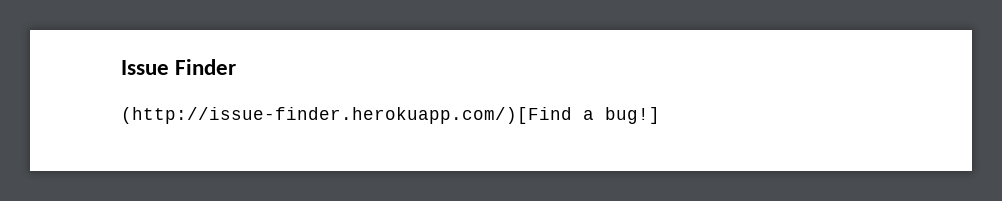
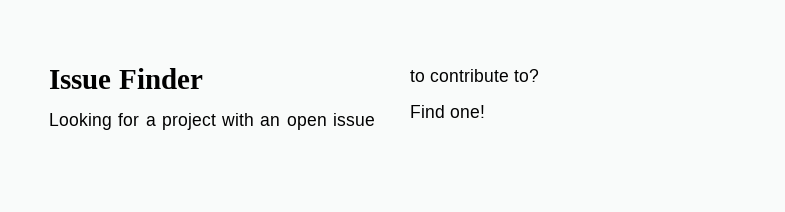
[121,107,660,124] (http://issue-finder.herokuapp.com/)[Find a bug!] -> [49,113,375,130] [410,69,539,82] [410,105,485,118] Looking for a project with an open issue to contribute to? // Find one!

